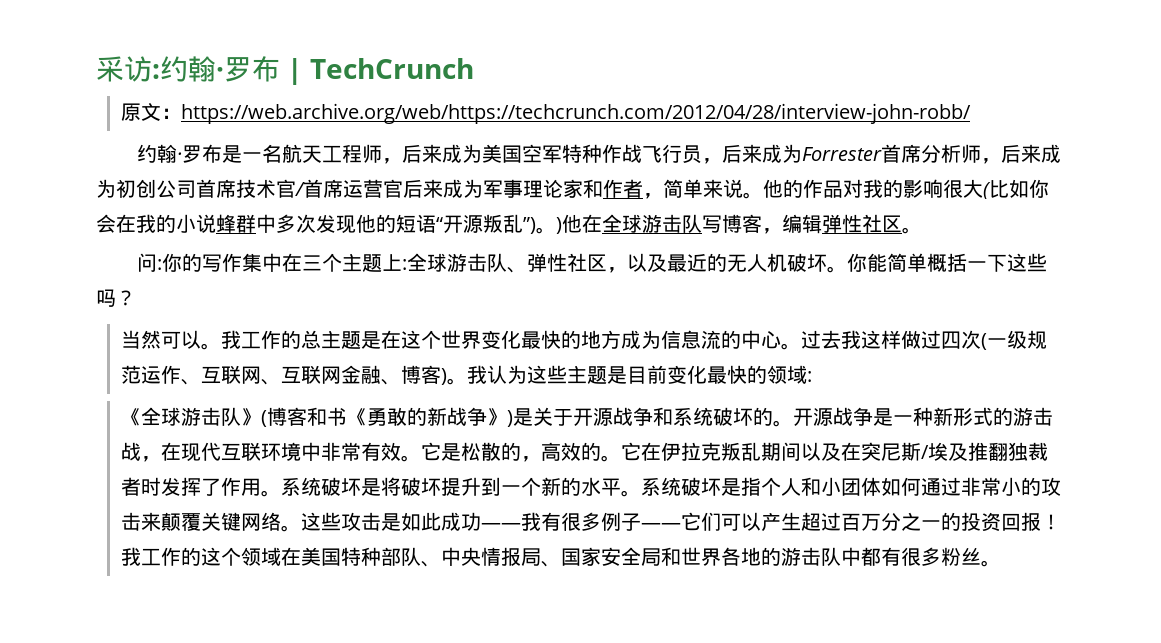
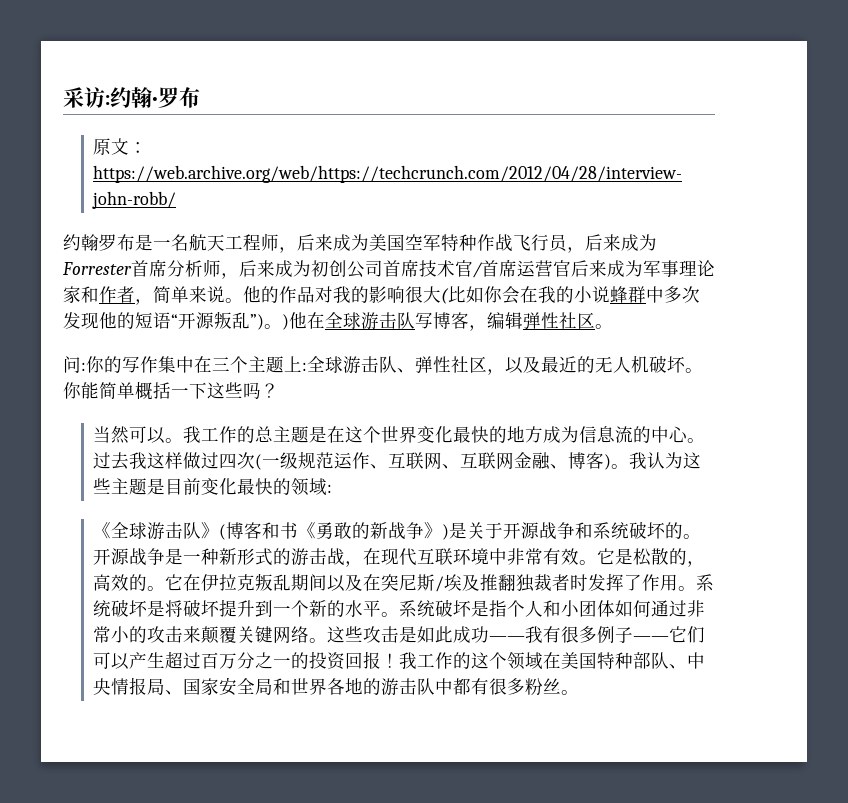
[287,58,474,85] | TechCrunch -> (200, 97) none

